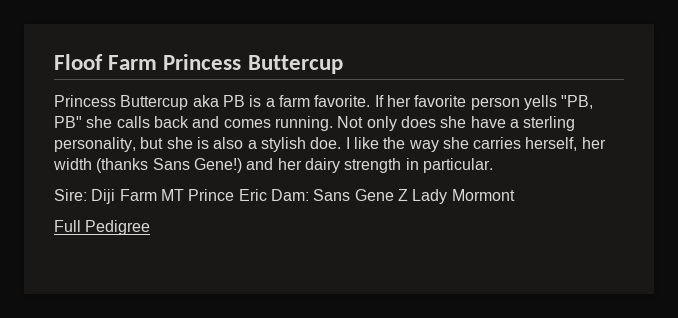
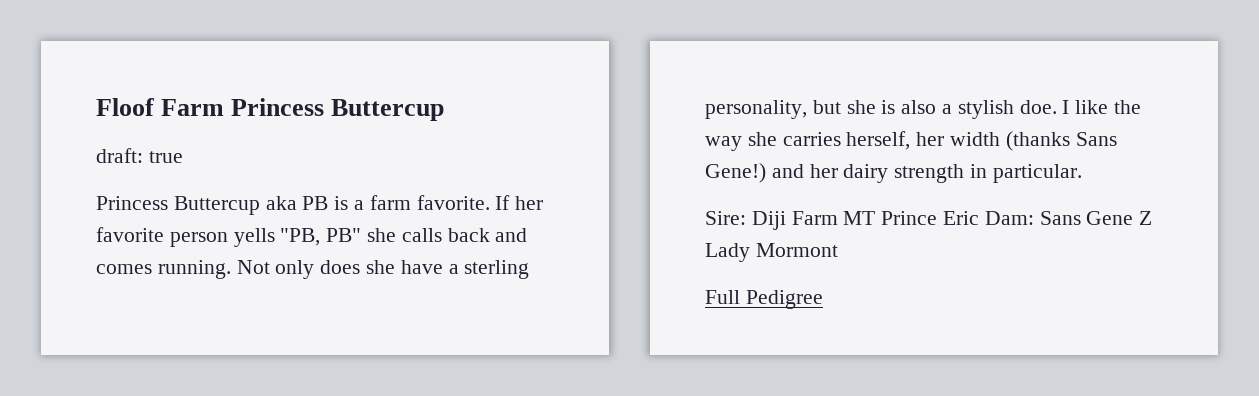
(343, 64) none -> [96,148,183,163] // draft: true

